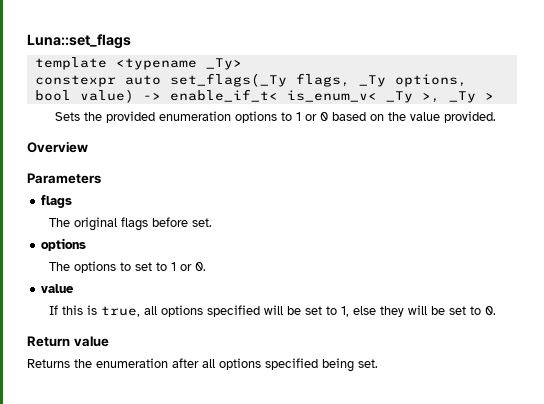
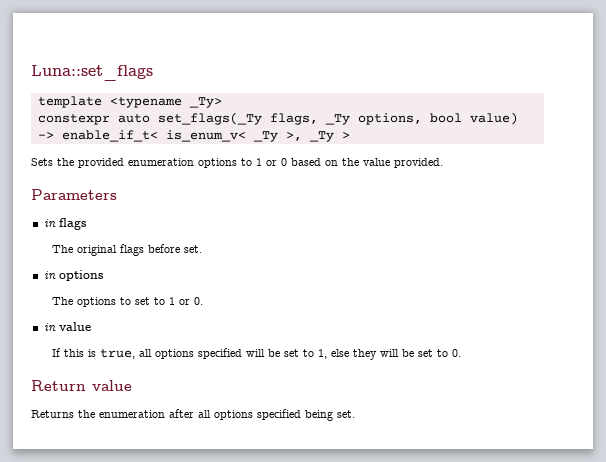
[27,141,88,153] // Overview -> (443, 163) none
(101, 178) none -> [43,219,56,227] in
(212, 222) none -> [43,271,56,279] in
(206, 266) none -> [43,323,56,331] in

